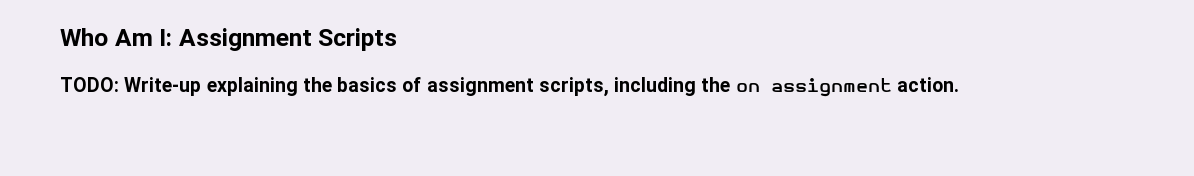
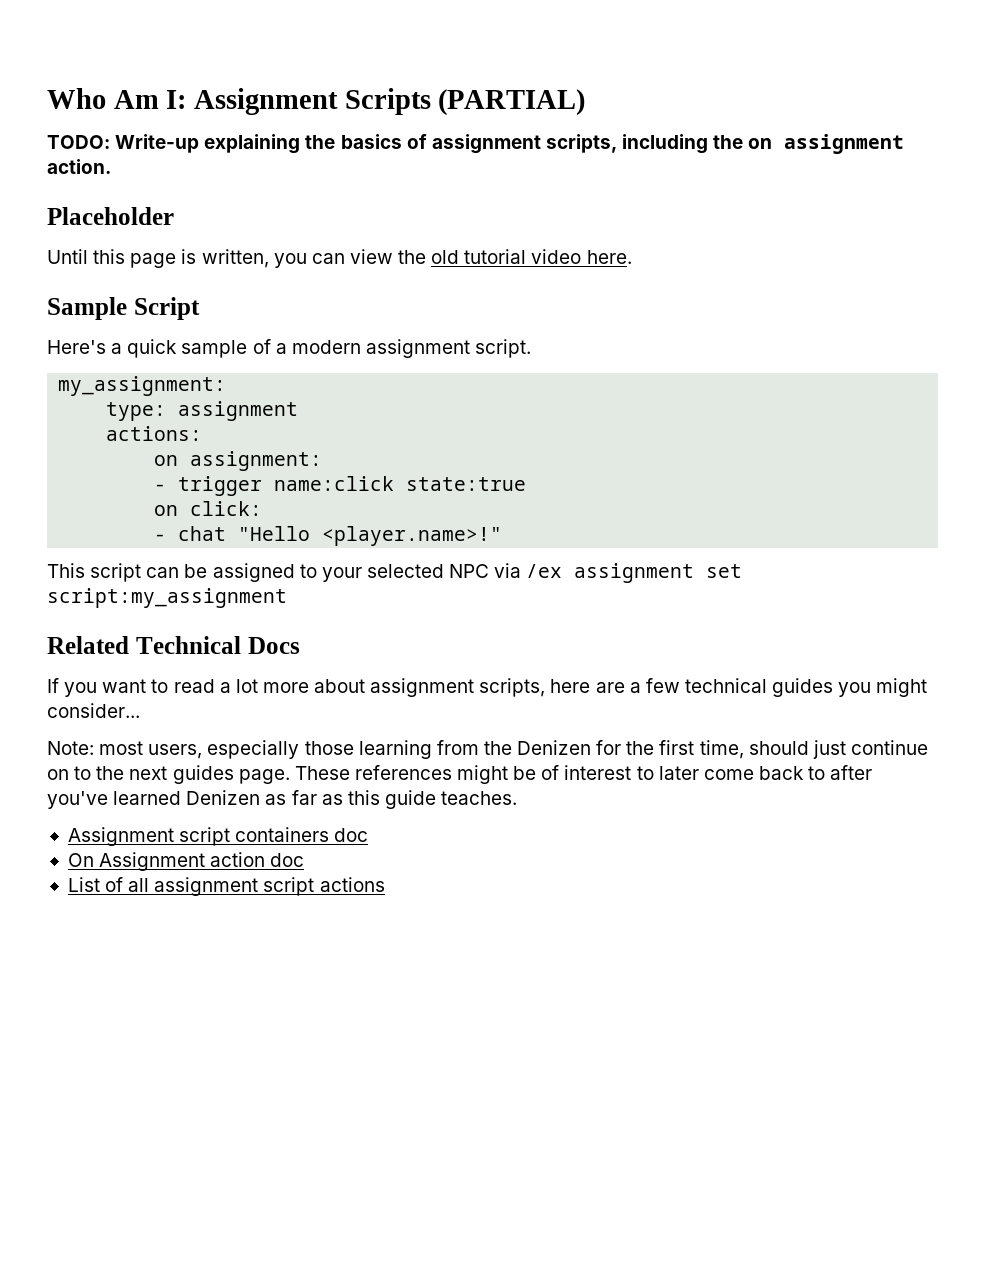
(398, 39) none -> [438,89,586,116] (PARTIAL)
(959, 84) none -> [47,207,174,225] [47,249,632,268] [47,297,200,320] [47,339,532,358] [58,376,227,396] [106,401,299,421] [106,426,203,441] [154,451,323,471] [154,476,527,496] [154,501,263,516] [154,526,503,546] [47,563,743,583] [47,588,287,608] [47,636,300,654] [47,678,928,697] [47,703,140,718] [47,740,928,759] [47,765,873,784] [47,790,518,809] [67,827,369,846] [67,852,305,871] [67,877,385,896] // Placeholder // Until this page is written, you can view the old tutorial video here. // Sample Script // Here's a quick sample of a modern assignment script. // my_assignment: // type: assignment // actions: // on assignment: // - trigger name:click state:true // on click: // - chat "Hello <player.name>!" // This script can be assigned to your selected NPC via /ex assignment set script:my_assignment // Related Technical Docs // If you want to read a lot more about assignment scripts, here are a few technical guides you might consider... // Note: most users, especially those learning from the Denizen for the first time, should just continue on to the next guides page. These references might be of interest to later come back to after you've learned Denizen as far as this guide teaches. // Assignment script containers doc // On Assignment action doc // List of all assignment script actions

